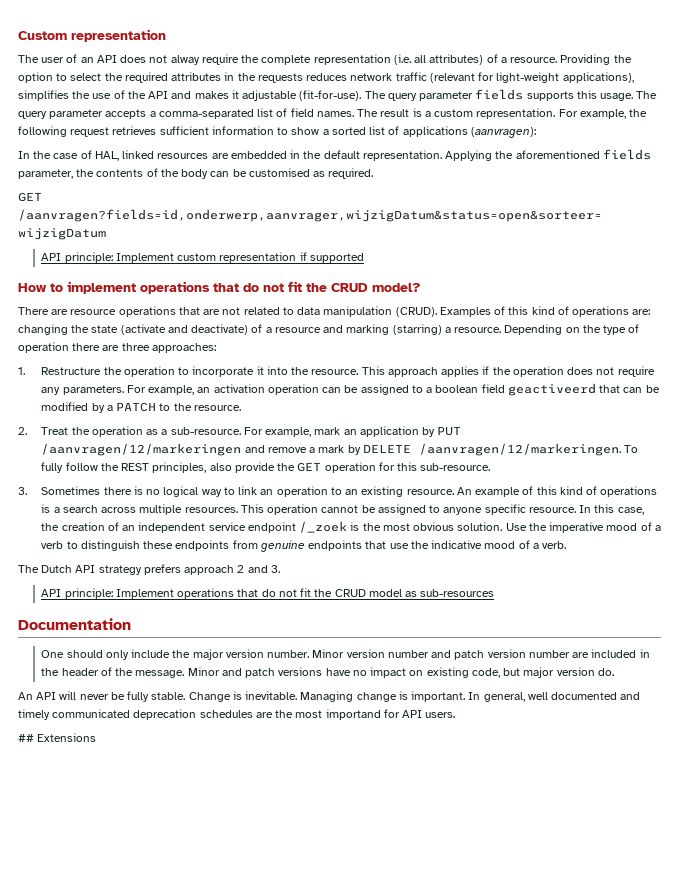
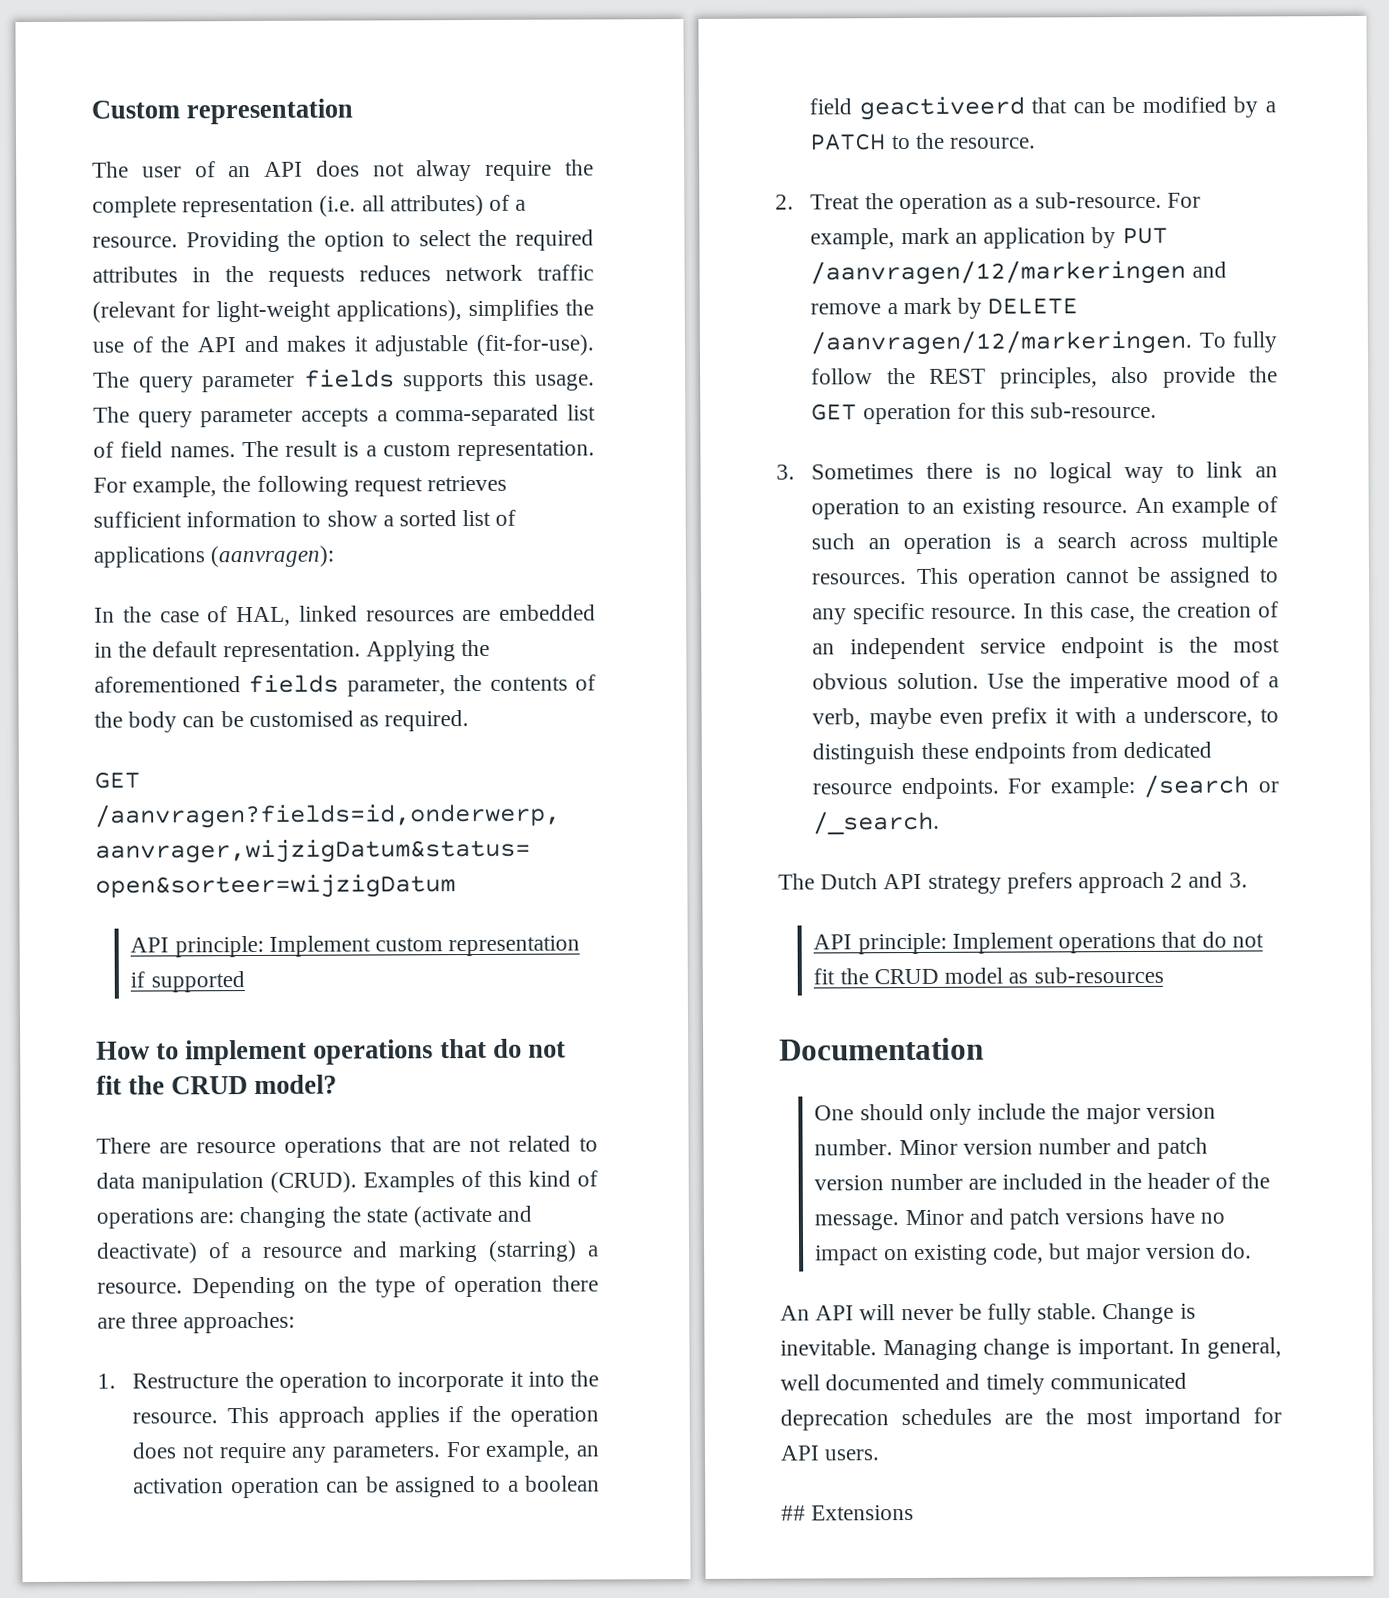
[536,486,658,497] this kind of operations -> [811,533,993,555] such an operation
[443,507,483,515] anyone -> [812,608,848,625] any
[299,521,348,533] /_zoek -> (1145, 647) none
[41,541,64,549] verb -> [812,706,1253,730] verb, maybe even prefix it with a underscore,
[259,540,567,552] genuine endpoints that use the indicative mood of a verb. -> [1123,741,1213,759] [812,774,1279,800] [813,810,941,835] dedicated resource endpoints. For example: /search or /_search.

